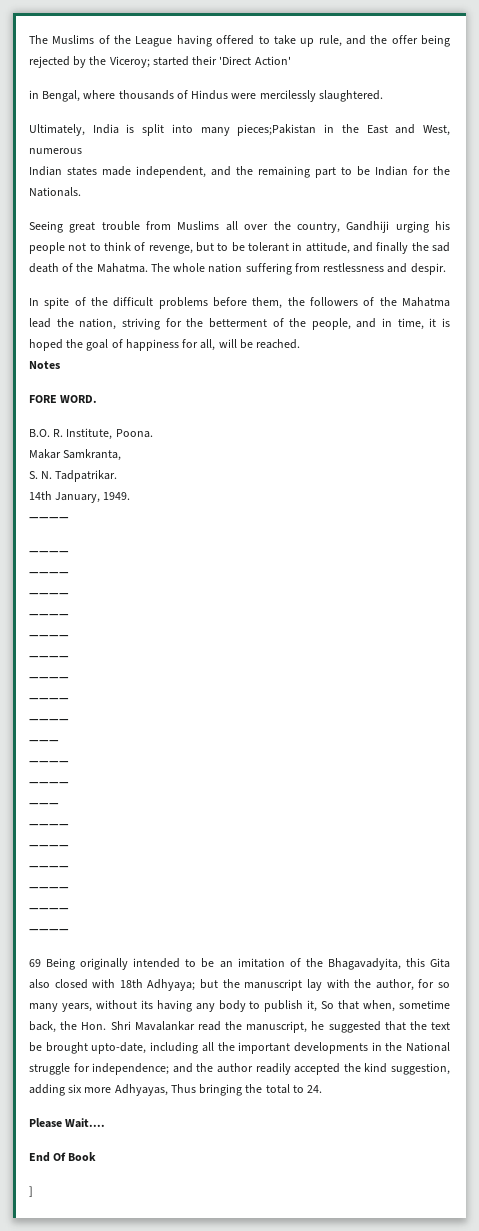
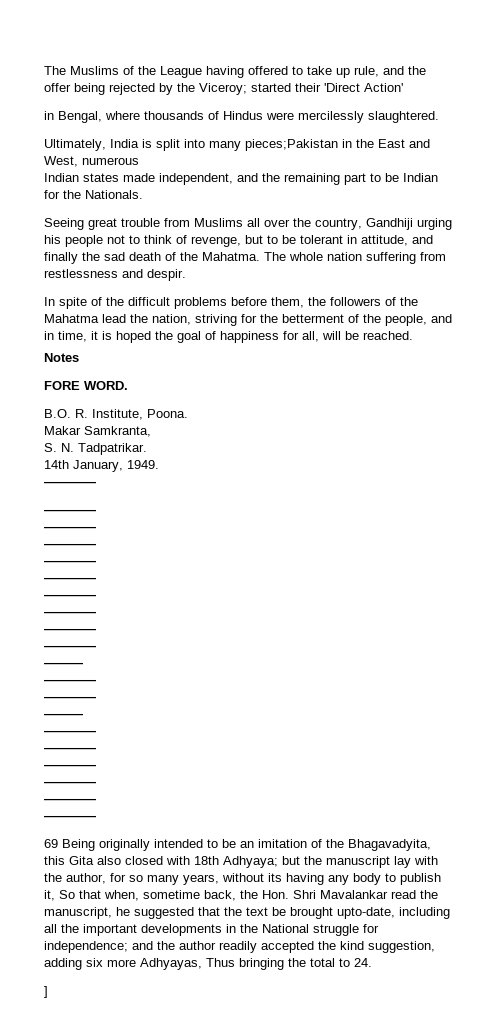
[29,1118,106,1128] [29,1152,97,1162] // Please Wait.... // End Of Book -> (372, 962) none

